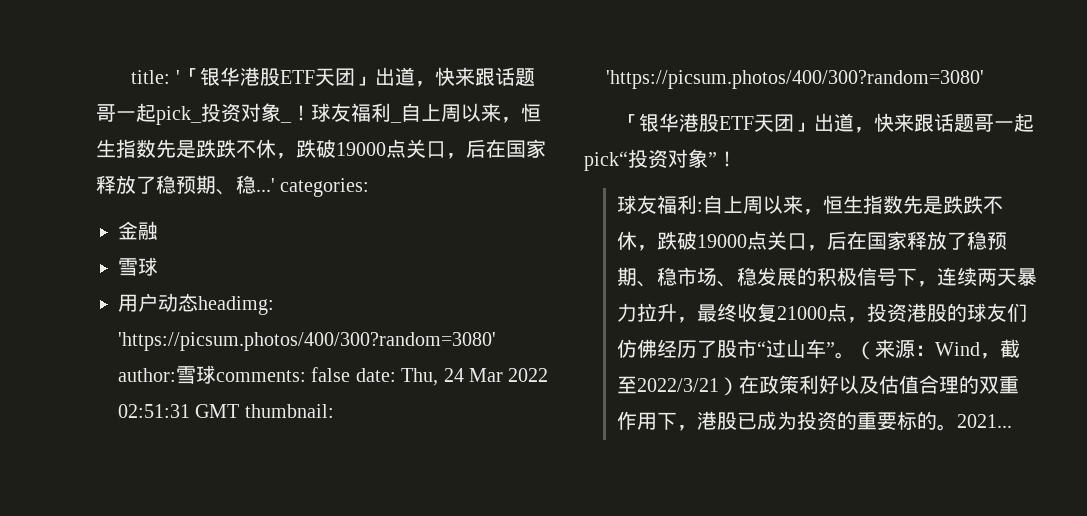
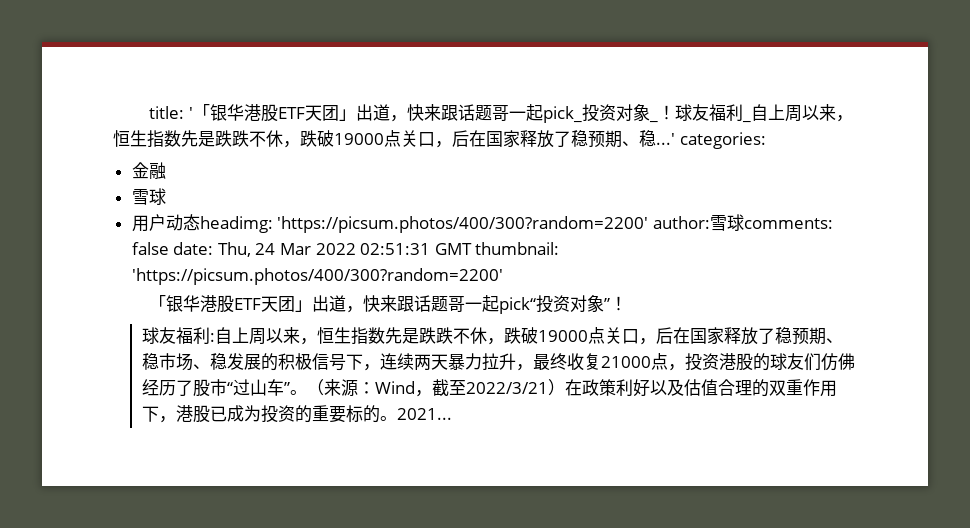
[118,332,496,351] 'https://picsum.photos/400/300?random=3080' -> [277,216,649,233] 'https://picsum.photos/400/300?random=2200'
[606,70,984,89] 'https://picsum.photos/400/300?random=3080' -> [131,268,503,285] 'https://picsum.photos/400/300?random=2200'

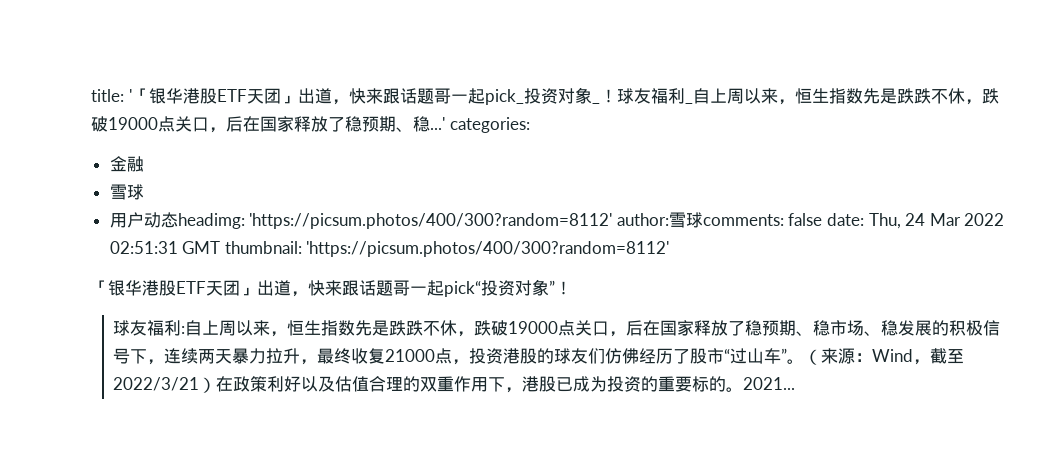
[277,216,649,233] 'https://picsum.photos/400/300?random=2200' -> [249,213,613,229] 'https://picsum.photos/400/300?random=8112'
[131,268,503,285] 'https://picsum.photos/400/300?random=2200' -> [306,241,670,257] 'https://picsum.photos/400/300?random=8112'

